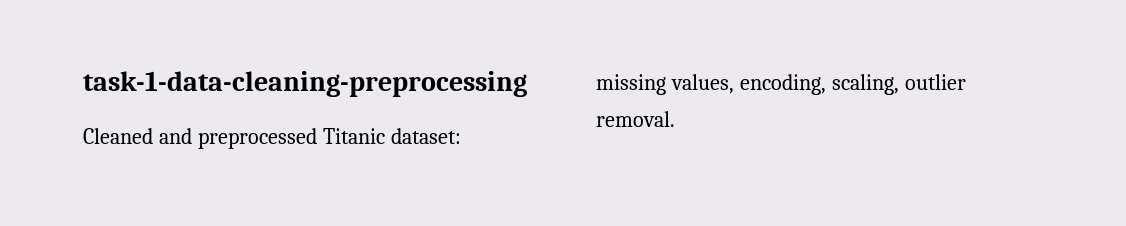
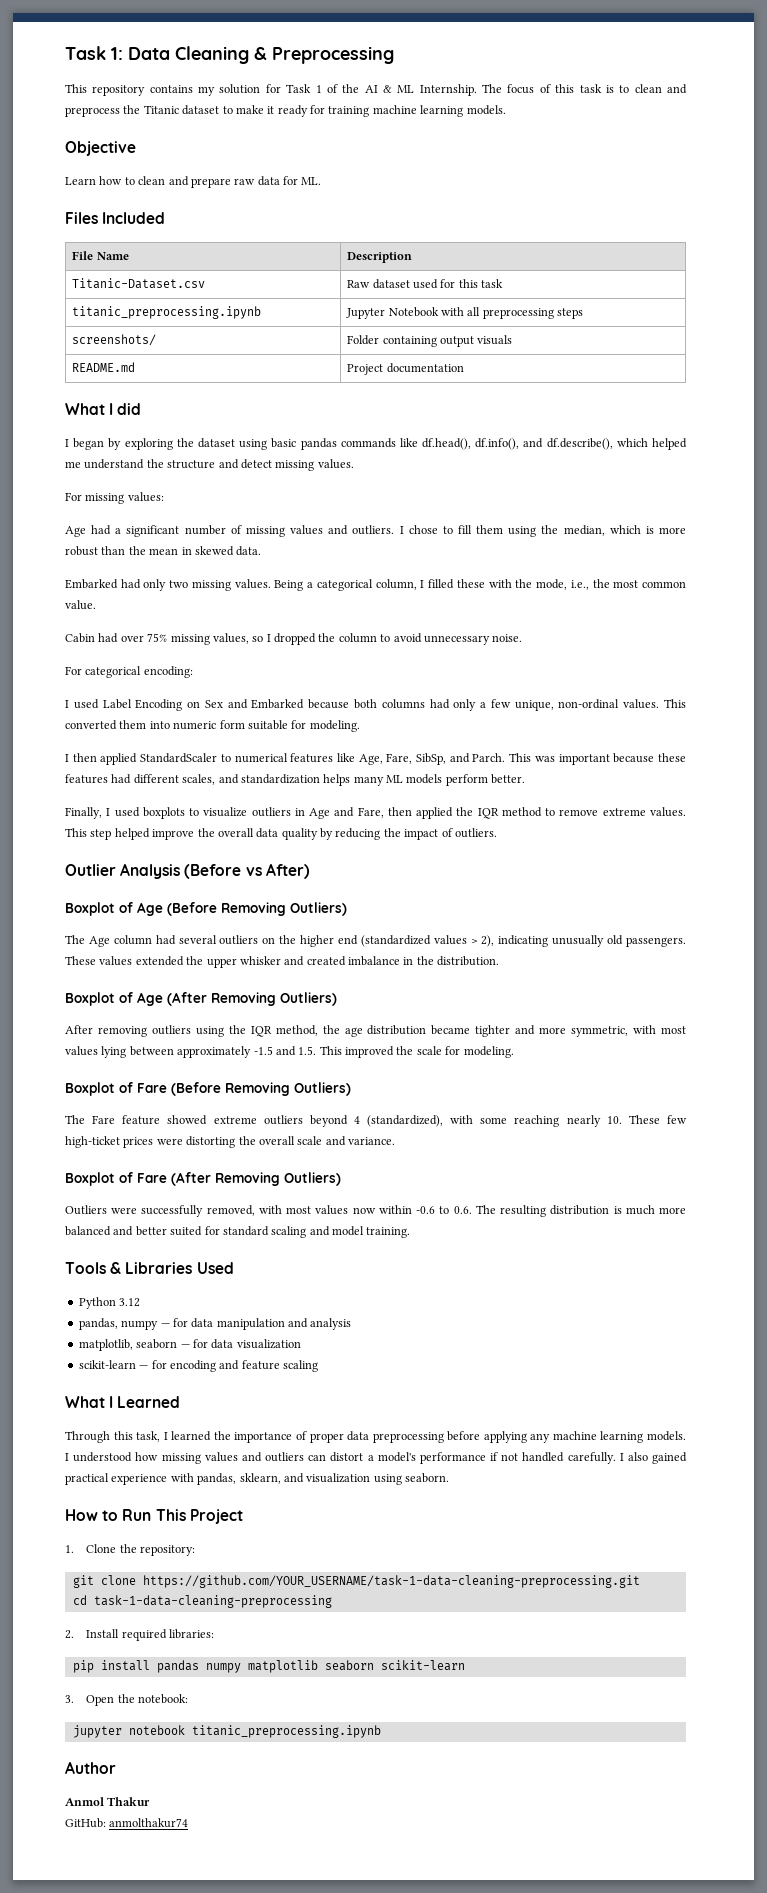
[83,71,527,97] [83,128,461,149] [596,74,966,95] [596,111,675,127] task-1-data-cleaning-preprocessing // Cleaned and preprocessed Titanic dataset: missing values, encoding, scaling, outlier removal. -> [65,46,394,64] [65,84,688,96] [65,105,506,117] [65,141,136,156] [65,176,322,188] [65,212,166,224] [72,251,129,260] [347,252,413,263] [72,278,206,289] [347,279,504,289] [72,306,262,319] [346,307,584,319] [72,334,157,346] [347,335,513,347] [72,362,136,372] [347,363,464,375] [65,403,142,415] [65,438,687,450] [65,459,354,471] [65,492,164,504] [65,525,686,537] [65,546,262,556] [65,579,686,591] [65,600,96,610] [65,633,523,645] [65,666,193,678] [65,699,686,711] [65,720,360,732] [65,753,686,765] [65,774,526,786] [65,807,686,819] [65,828,497,840] [65,863,310,879] [65,902,347,916] [65,935,686,947] [65,956,500,968] [65,992,337,1006] [65,1025,686,1037] [65,1046,514,1058] [65,1082,351,1096] [65,1115,687,1127] [65,1136,395,1148] [65,1172,341,1186] [65,1205,687,1217] [65,1226,411,1238] [65,1262,234,1274] [78,1297,141,1309] [78,1318,352,1330] [78,1339,301,1351] [78,1360,318,1372] [65,1396,181,1408] [65,1431,686,1443] [65,1452,687,1464] [65,1473,449,1485] [65,1509,243,1524] [65,1544,195,1556] [72,1575,640,1588] [72,1595,332,1608] [65,1629,214,1641] [72,1660,465,1673] [65,1694,188,1706] [72,1725,381,1738] [65,1761,116,1774] [65,1797,151,1806] [65,1818,189,1828] Task 1: Data Cleaning & Preprocessing // This repository contains my solution for Task 1 of the AI & ML Internship. The focus of this task is to clean and preprocess the Titanic dataset to make it ready for training machine learning models. // Objective // Learn how to clean and prepare raw data for ML. // Files Included // File Name | Description // Titanic-Dataset.csv | Raw dataset used for this task // titanic_preprocessing.ipynb | Jupyter Notebook with all preprocessing steps // screenshots/ | Folder containing output visuals // README.md | Project documentation // What I did // I began by exploring the dataset using basic pandas commands like df.head(), df.info(), and df.describe(), which helped me understand the structure and detect missing values. // For missing values: // Age had a significant number of missing values and outliers. I chose to fill them using the median, which is more robust than the mean in skewed data. // Embarked had only two missing values. Being a categorical column, I filled these with the mode, i.e., the most common value. // Cabin had over 75% missing values, so I dropped the column to avoid unnecessary noise. // For categorical encoding: // I used Label Encoding on Sex and Embarked because both columns had only a few unique, non-ordinal values. This converted them into numeric form suitable for modeling. // I then applied StandardScaler to numerical features like Age, Fare, SibSp, and Parch. This was important because these features had different scales, and standardization helps many ML models perform better. // Finally, I used boxplots to visualize outliers in Age and Fare, then applied the IQR method to remove extreme values. This step helped improve the overall data quality by reducing the impact of outliers. // Outlier Analysis (Before vs After) // Boxplot of Age (Before Removing Outliers) // The Age column had several outliers on the higher end (standardized values > 2), indicating unusually old passengers. These values extended the upper whisker and created imbalance in the distribution. // Boxplot of Age (After Removing Outliers) // After removing outliers using the IQR method, the age distribution became tighter and more symmetric, with most values lying between approximately -1.5 and 1.5. This improved the scale for modeling. // Boxplot of Fare (Before Removing Outliers) // The Fare feature showed extreme outliers beyond 4 (standardized), with some reaching nearly 10. These few high-ticket prices were distorting the overall scale and variance. // Boxplot of Fare (After Removing Outliers) // Outliers were successfully removed, with most values now within -0.6 to 0.6. The resulting distribution is much more balanced and better suited for standard scaling and model training. // Tools & Libraries Used // Python 3.12 // pandas, numpy — for data manipulation and analysis // matplotlib, seaborn — for data visualization // scikit-learn — for encoding and feature scaling // What I Learned // Through this task, I learned the importance of proper data preprocessing before applying any machine learning models. I understood how missing values and outliers can distort a model's performance if not handled carefully. I also gained practical experience with pandas, sklearn, and visualization using seaborn. // How to Run This Project // 1. Clone the repository: // git clone https://github.com/YOUR_USERNAME/task-1-data-cleaning-preprocessing.git // cd task-1-data-cleaning-preprocessing // 2. Install required libraries: // pip install pandas numpy matplotlib seaborn scikit-learn // 3. Open the notebook: // jupyter notebook titanic_preprocessing.ipynb // Author // Anmol Thakur // GitHub: anmolthakur74

